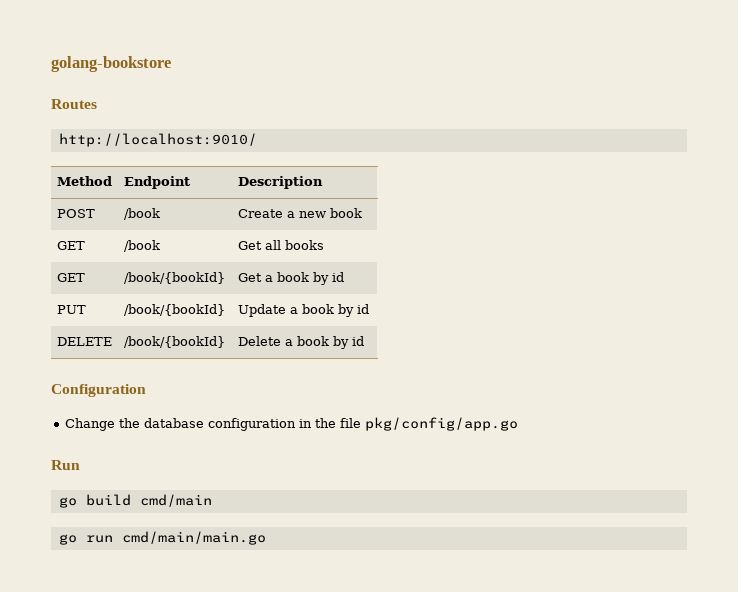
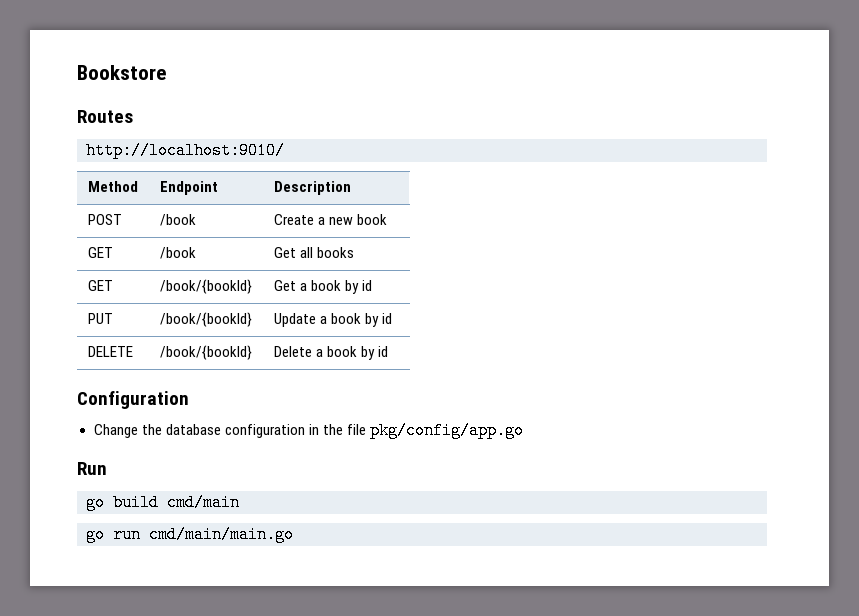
[51,56,171,72] golang-bookstore -> [77,65,167,80] Bookstore

